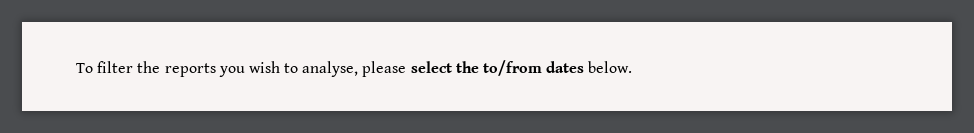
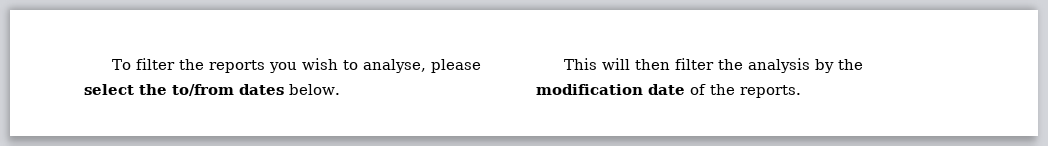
(633, 67) none -> [563,58,863,73] [536,84,801,98] // This will then filter the analysis by the modification date of the reports.

